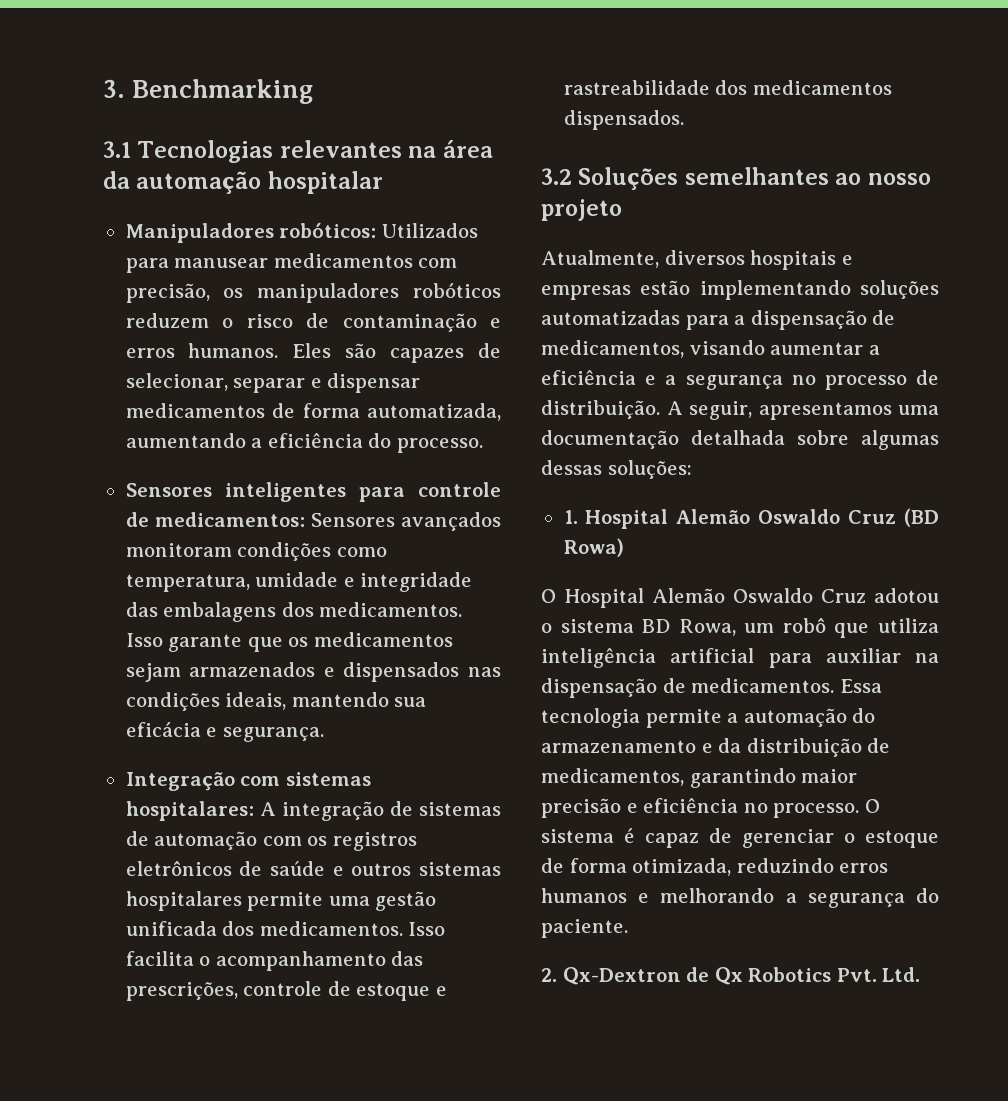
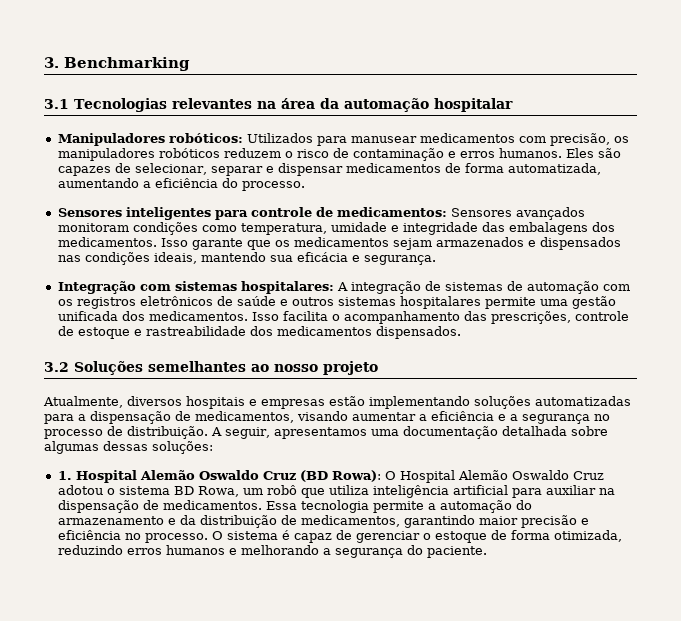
[563,538,624,557] Rowa) // -> [331,470,381,482] Rowa):
[541,967,921,985] // 2. Qx-Dextron de Qx Robotics Pvt. Ltd. -> (487, 552) none

